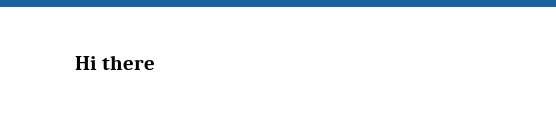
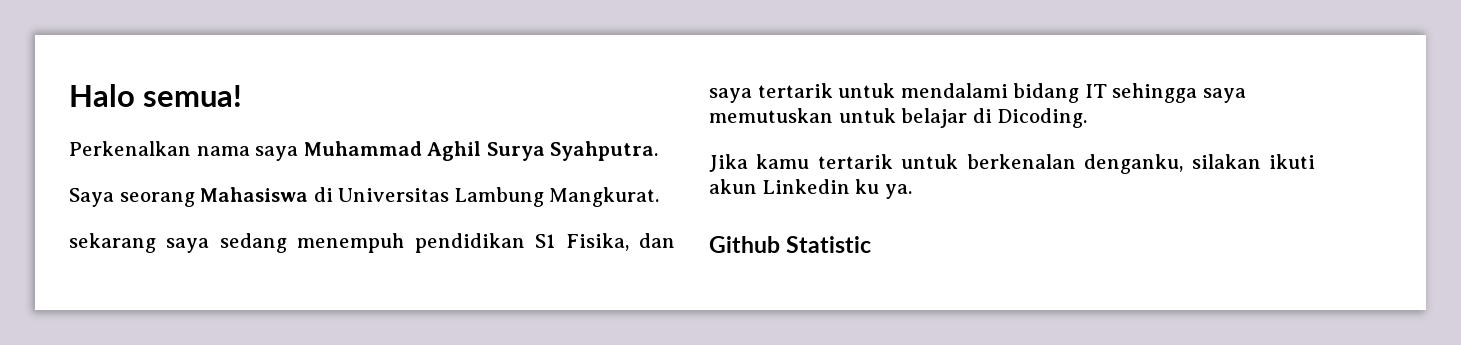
[75,55,155,70] Hi there -> [69,84,243,107] [69,141,659,161] [69,187,660,207] [69,233,676,253] [709,83,1246,103] [709,108,1088,128] [709,154,1315,174] [709,179,912,199] [709,236,872,253] Halo semua! // Perkenalkan nama saya Muhammad Aghil Surya Syahputra. // Saya seorang Mahasiswa di Universitas Lambung Mangkurat. // sekarang saya sedang menempuh pendidikan S1 Fisika, dan saya tertarik untuk mendalami bidang IT sehingga saya memutuskan untuk belajar di Dicoding. // Jika kamu tertarik untuk berkenalan denganku, silakan ikuti akun Linkedin ku ya. // Github Statistic

